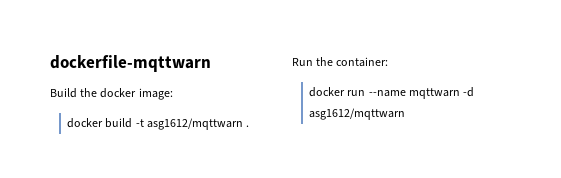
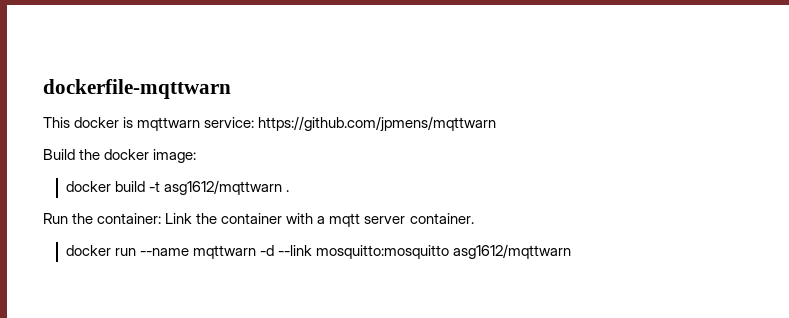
(211, 63) none -> [43,116,497,132] // This docker is mqttwarn service: https://github.com/jpmens/mqttwarn
(389, 62) none -> [165,213,474,227] Link the container with a mqtt server container.
(475, 92) none -> [278,245,450,259] --link mosquitto:mosquitto

